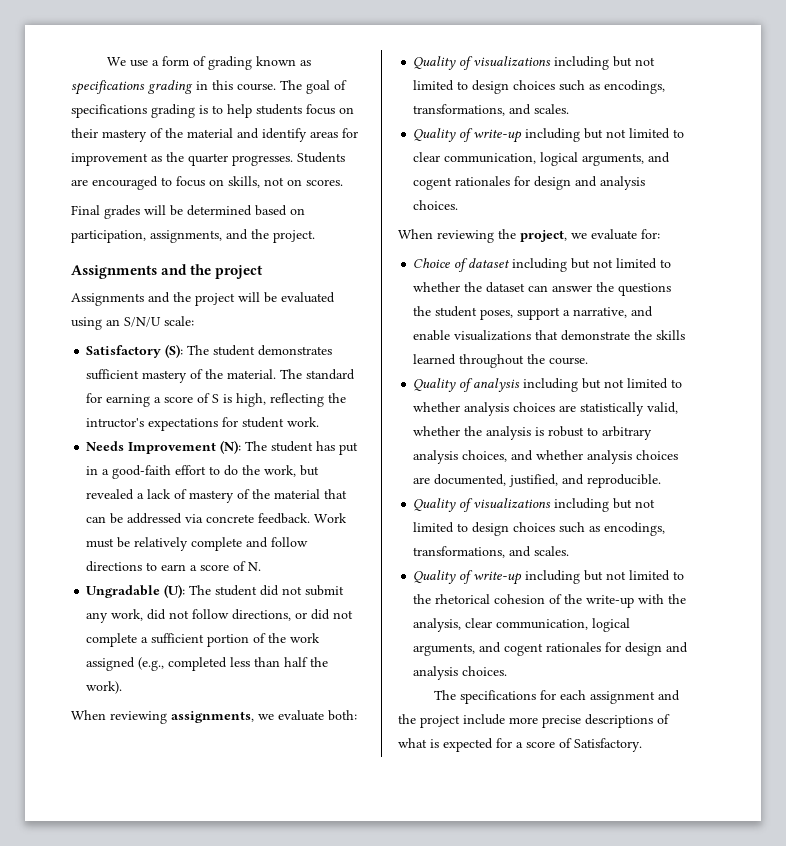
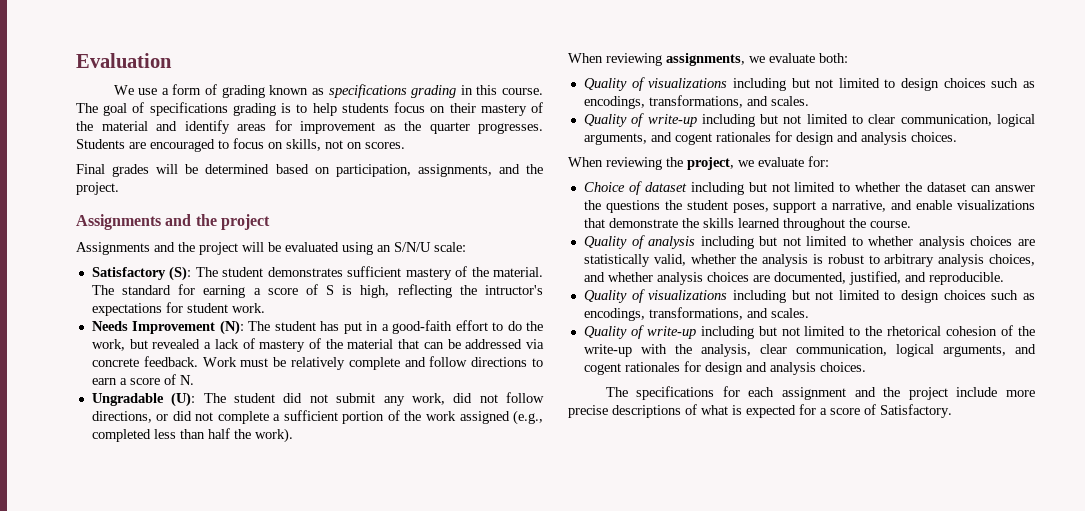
(107, 61) none -> [76,53,172,68] Evaluation //

